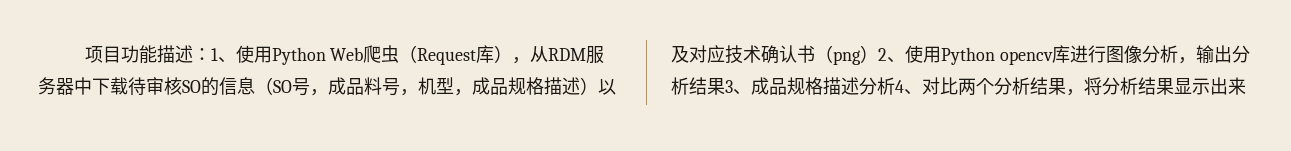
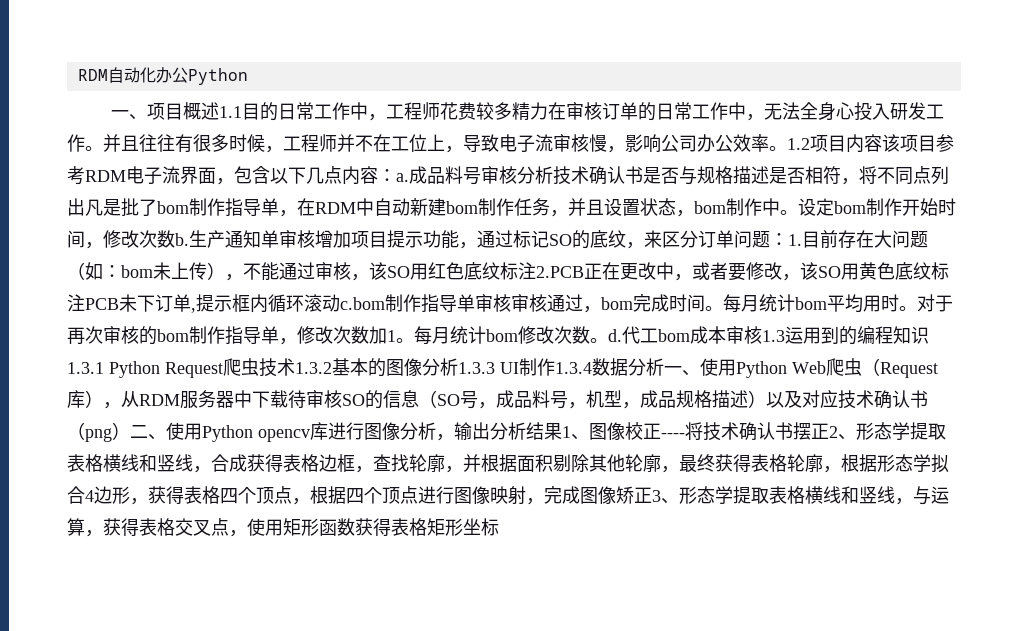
[84,45,218,64] 项目功能描述：1 -> [77,67,248,85] [110,102,944,121] [67,134,954,153] [67,166,949,185] [67,198,956,217] [67,230,928,249] [67,262,949,281] [67,294,953,313] [67,326,929,345] [67,358,682,378] RDM自动化办公Python // 一、项目概述1.1目的日常工作中，工程师花费较多精力在审核订单的日常工作中，无法全身心投入研发工作。并且往往有很多时候，工程师并不在工位上，导致电子流审核慢，影响公司办公效率。1.2项目内容该项目参考RDM电子流界面，包含以下几点内容：a.成品料号审核分析技术确认书是否与规格描述是否相符，将不同点列出凡是批了bom制作指导单，在RDM中自动新建bom制作任务，并且设置状态，bom制作中。设定bom制作开始时间，修改次数b.生产通知单审核增加项目提示功能，通过标记SO的底纹，来区分订单问题：1.目前存在大问题（如：bom未上传），不能通过审核，该SO用红色底纹标注2.PCB正在更改中，或者要修改，该SO用黄色底纹标注PCB未下订单,提示框内循环滚动c.bom制作指导单审核审核通过，bom完成时间。每月统计bom平均用时。对于再次审核的bom制作指导单，修改次数加1。每月统计bom修改次数。d.代工bom成本审核1.3运用到的编程知识1.3.1 Python Request爬虫技术1.3.2基本的图像分析1.3.3 UI制作1.3.4数据分析一
[878,48,887,61] 2 -> [130,425,148,438] 二
[725,77,1246,96] 3、成品规格描述分析4、对比两个分析结果，将分析结果显示出来 -> [562,422,946,441] [67,454,949,473] [67,486,949,505] [67,518,499,537] 1、图像校正----将技术确认书摆正2、形态学提取表格横线和竖线，合成获得表格边框，查找轮廓，并根据面积剔除其他轮廓，最终获得表格轮廓，根据形态学拟合4边形，获得表格四个顶点，根据四个顶点进行图像映射，完成图像矫正3、形态学提取表格横线和竖线，与运算，获得表格交叉点，使用矩形函数获得表格矩形坐标

